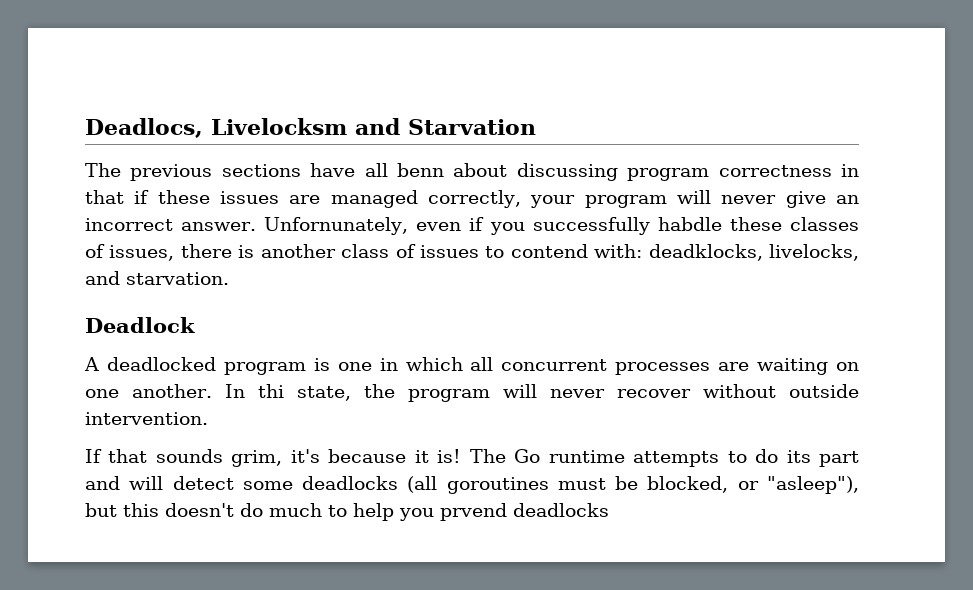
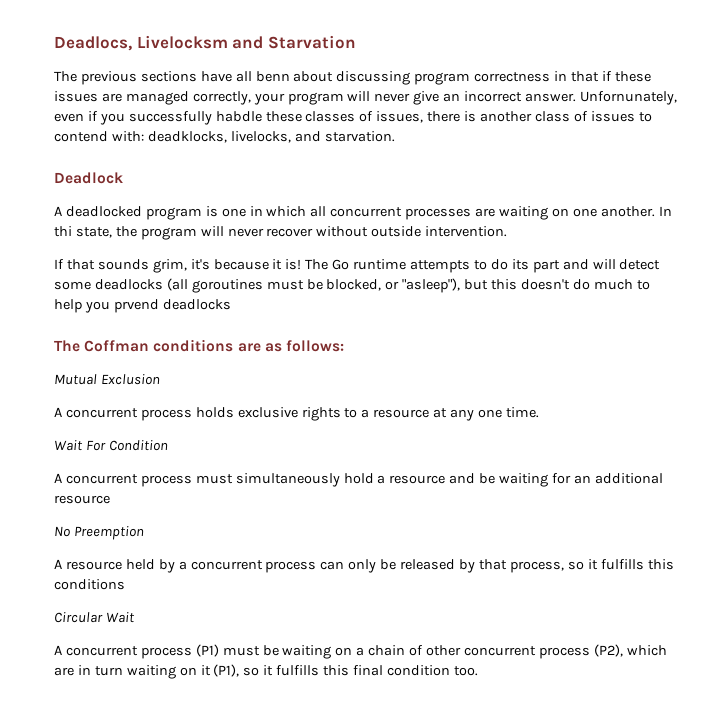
(609, 510) none -> [54,339,344,352] [54,374,160,385] [54,407,539,421] [54,440,168,451] [54,473,663,487] [54,495,110,504] [54,526,144,540] [54,559,674,573] [54,579,125,590] [54,612,135,623] [54,644,667,659] [54,664,478,679] // The Coffman conditions are as follows: // Mutual Exclusion // A concurrent process holds exclusive rights to a resource at any one time. // Wait For Condition // A concurrent process must simultaneously hold a resource and be waiting for an additional resource // No Preemption // A resource held by a concurrent process can only be released by that process, so it fulfills this conditions // Circular Wait // A concurrent process (P1) must be waiting on a chain of other concurrent process (P2), which are in turn waiting on it (P1), so it fulfills this final condition too.

